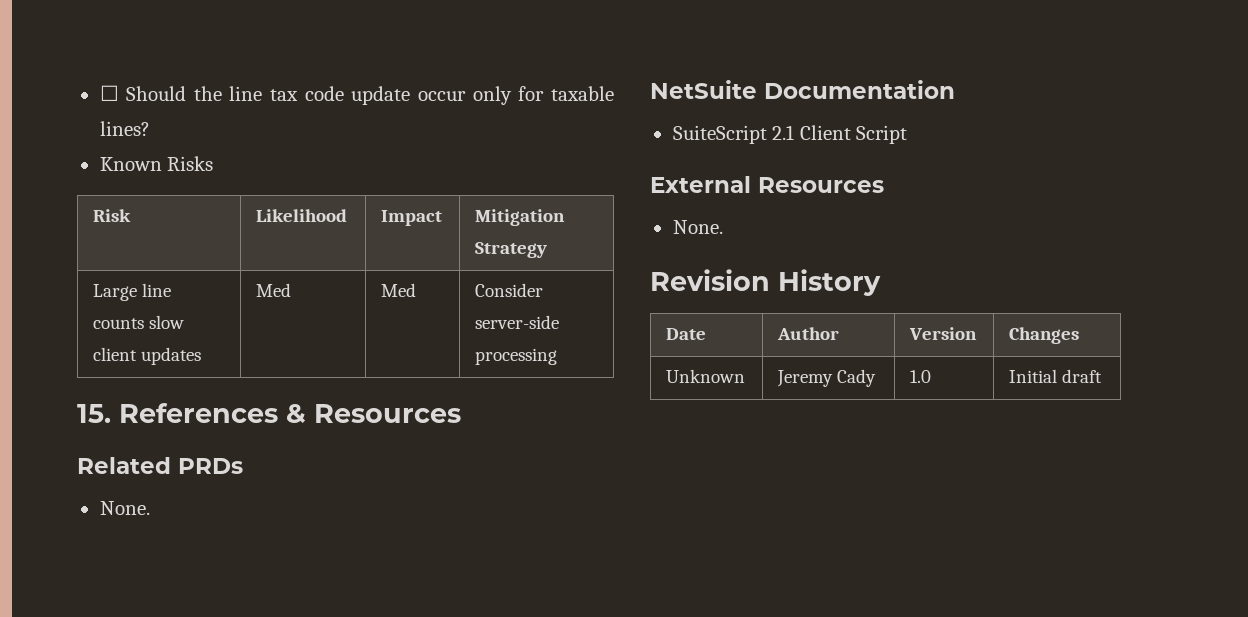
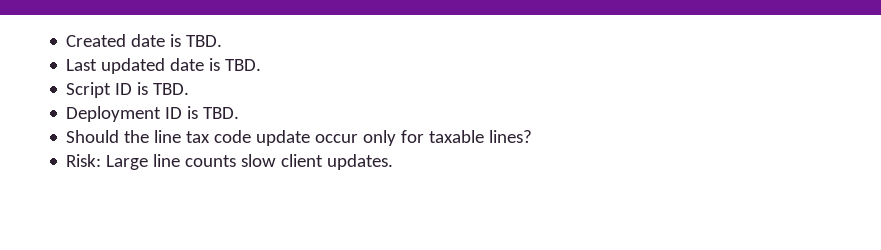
[99,85,119,101] ☐ -> [66,34,223,47] [66,58,262,74] [66,82,190,98] [66,106,240,122] Created date is TBD. // Last updated date is TBD. // Script ID is TBD. // Deployment ID is TBD. //
[99,156,214,171] [93,209,132,222] [256,209,348,222] [381,210,443,226] [475,209,566,226] [475,242,548,258] Known Risks // Risk | Likelihood | Impact | Mitigation Strategy // -> [66,154,102,167] Risk:
[141,347,202,365] [256,283,292,297] [381,283,417,297] [475,283,544,297] [475,315,560,329] [475,348,558,365] [77,403,461,423] [77,457,243,474] [99,501,150,515] [650,80,955,99] [672,125,908,144] [650,176,884,193] [672,220,723,234] [650,269,881,296] [666,328,707,340] [777,327,840,340] [909,327,978,340] [1009,327,1080,344] [666,369,746,383] [777,369,877,387] [910,370,932,383] [1009,369,1103,383] updates | Med | Med | Consider server-side processing // 15. References & Resources // Related PRDs // None. // NetSuite Documentation // SuiteScript 2.1 Client Script // External Resources // None. // Revision History // Date | Author | Version | Changes // Unknown | Jeremy Cady | 1.0 | Initial draft -> [327,154,394,170] updates.

